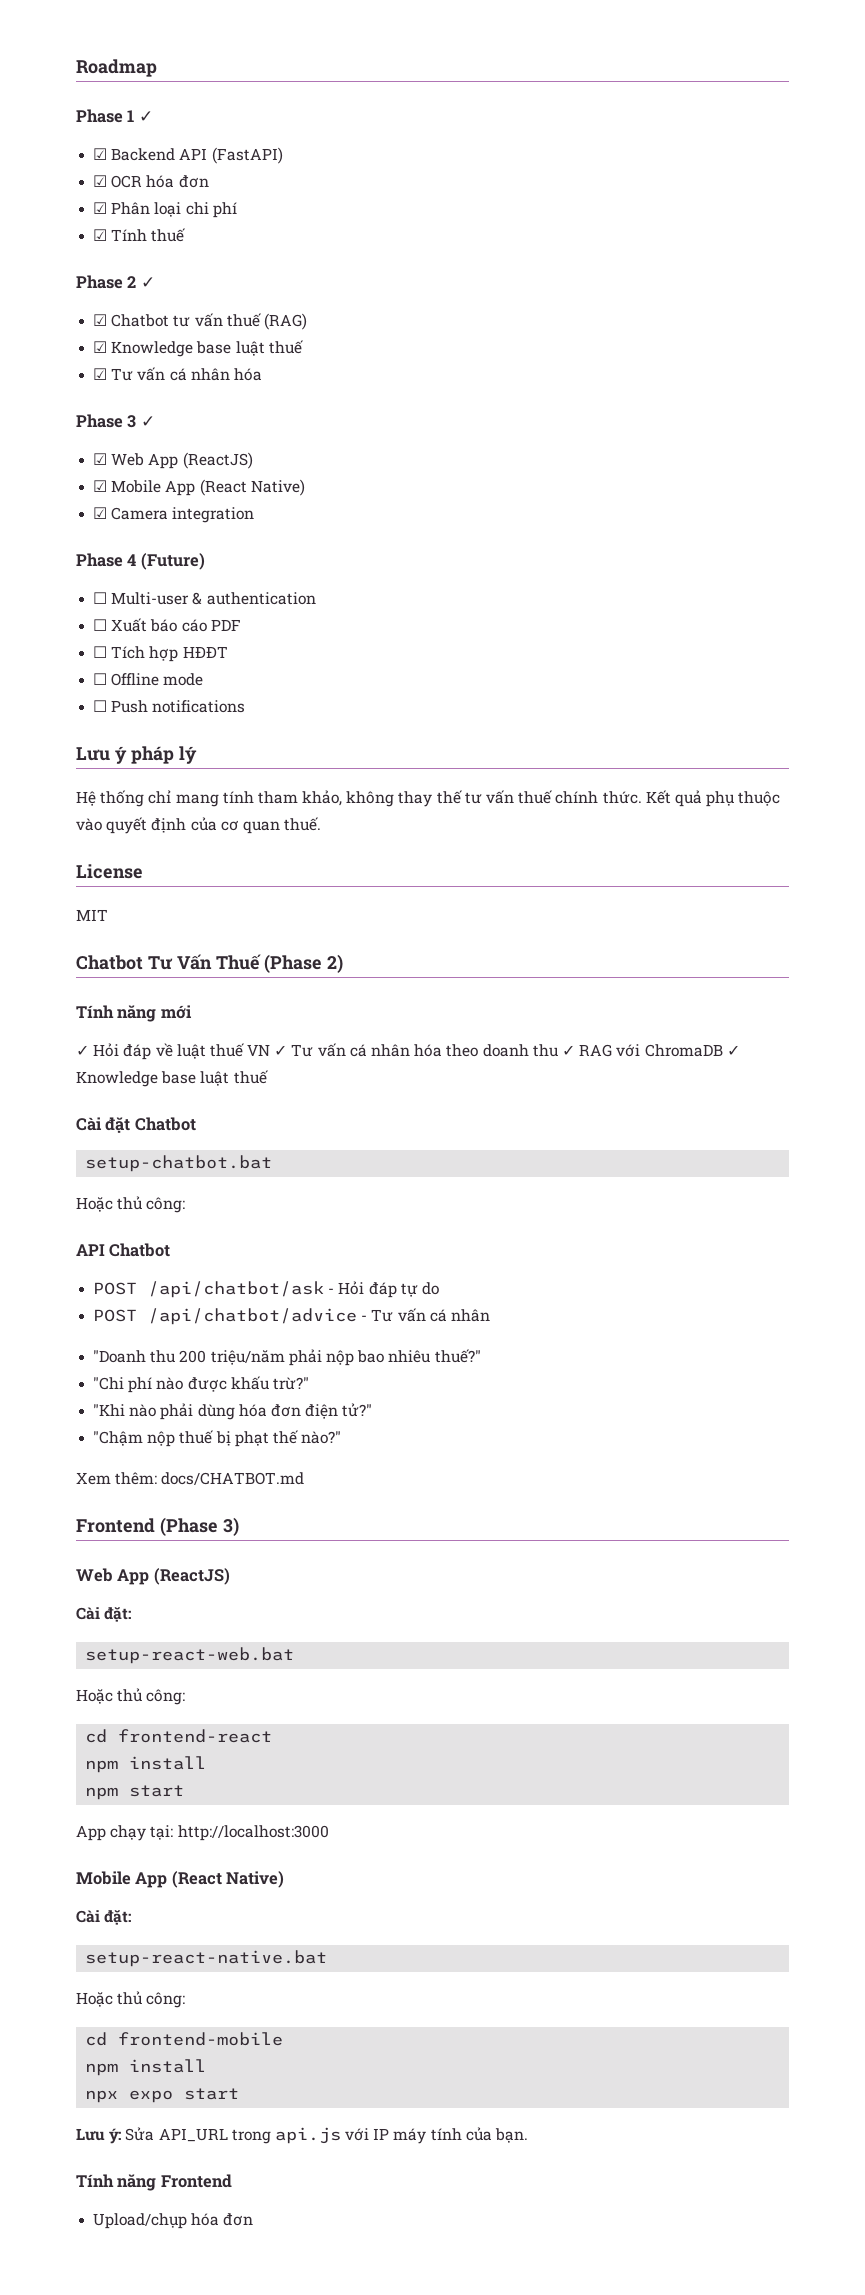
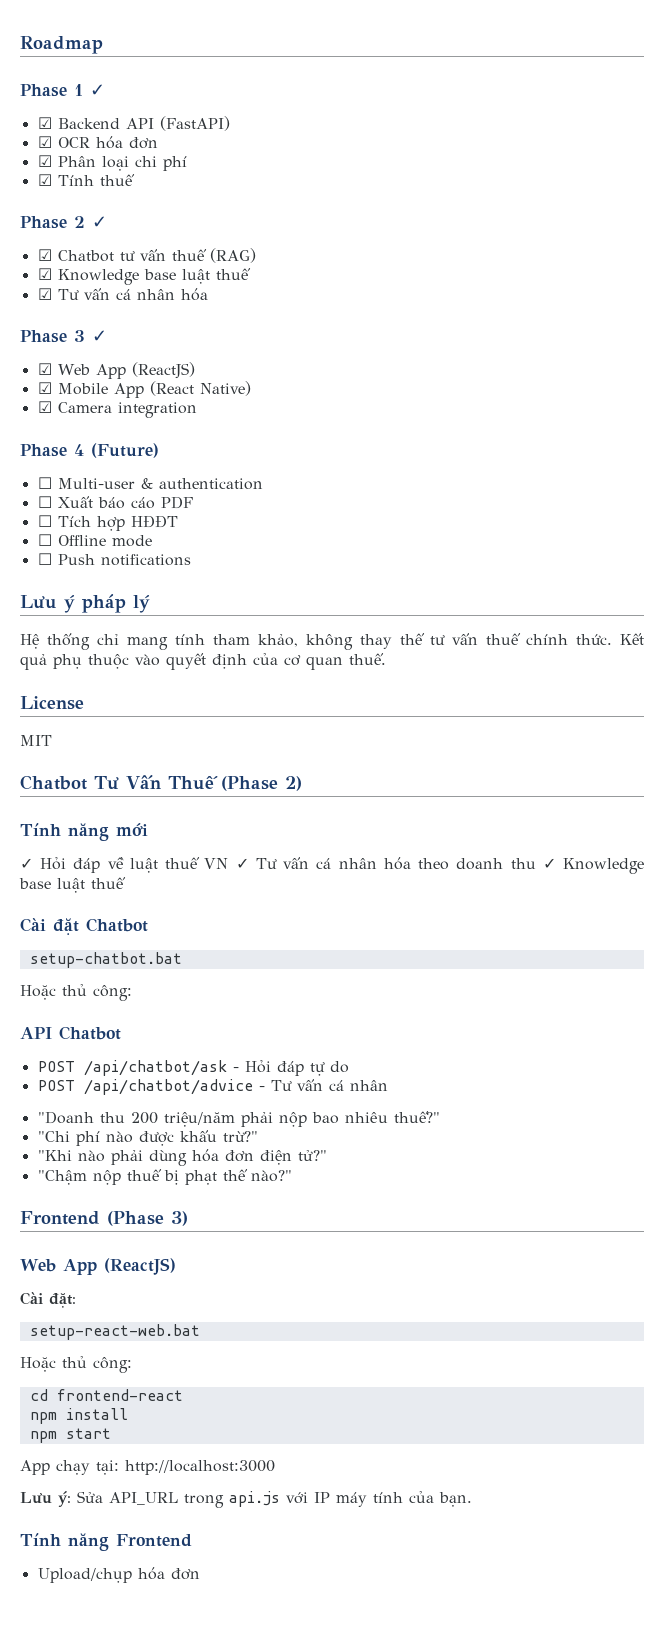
[579,1044,740,1057] RAG với ChromaDB ✓ -> (556, 863) none
[76,1472,305,1485] // Xem thêm: docs/CHATBOT.md -> (292, 1176) none
[76,1871,285,1888] [76,1910,132,1925] [85,1950,328,1967] [76,1991,186,2008] [85,2032,284,2046] [85,2059,207,2076] [85,2088,240,2103] // Mobile App (React Native) // Cài đặt: // setup-react-native.bat // Hoặc thủ công: // cd frontend-mobile // npm install // npx expo start -> (275, 1467) none

